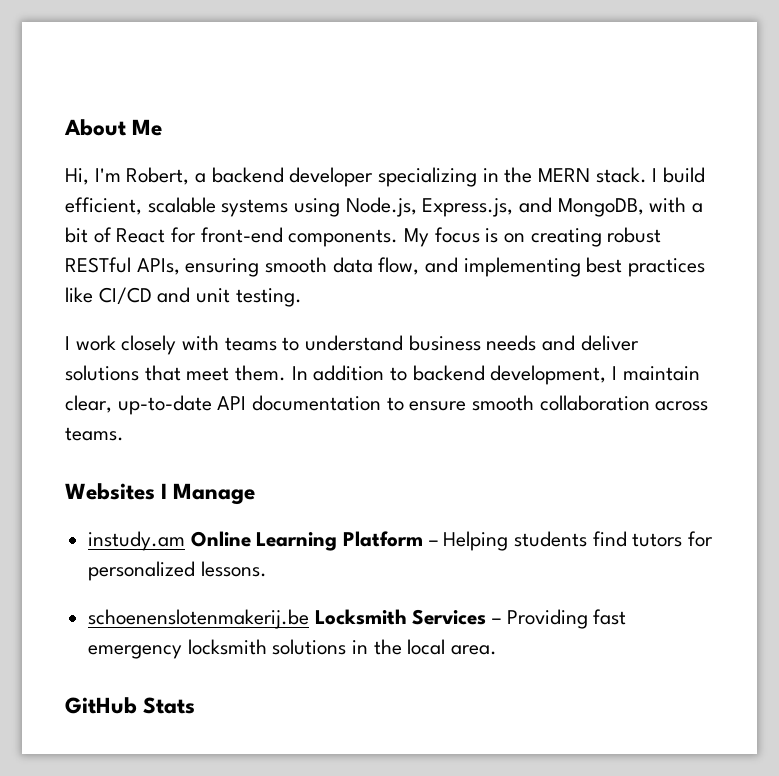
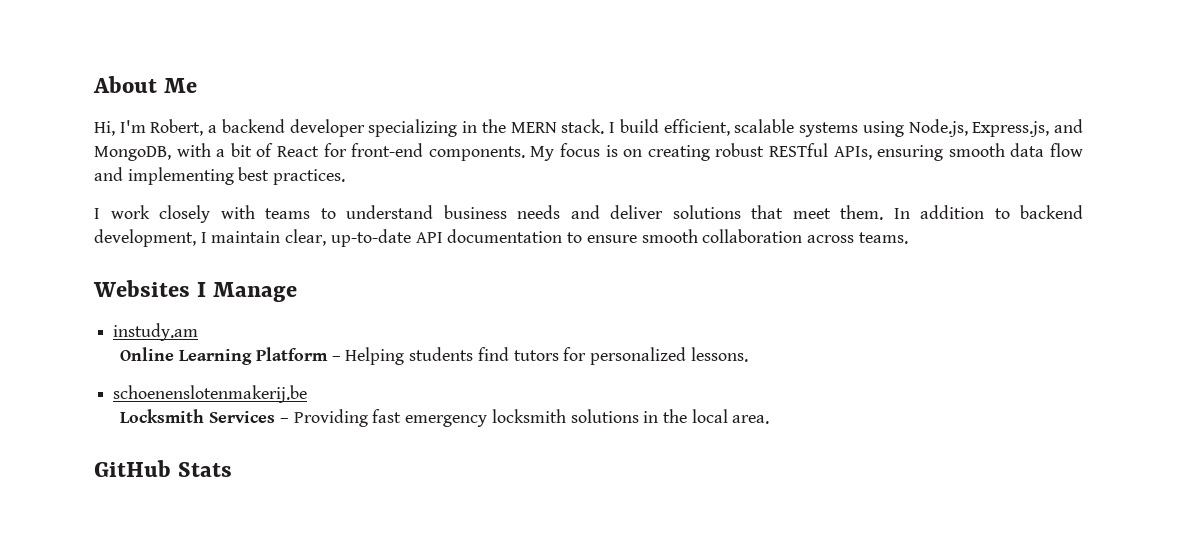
[378,257,420,275] flow, -> [1050,143,1084,157] flow
[628,258,706,277] [65,287,302,307] practices like CI/CD and unit testing. -> [273,169,346,185] practices.
(186, 541) none -> (199, 332) //
(310, 619) none -> (308, 394) //

